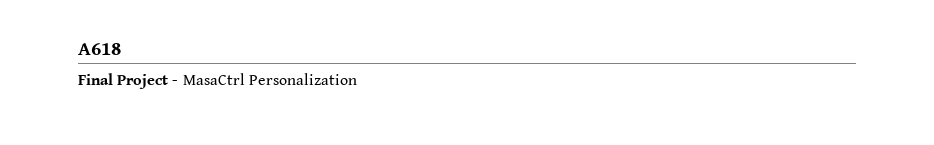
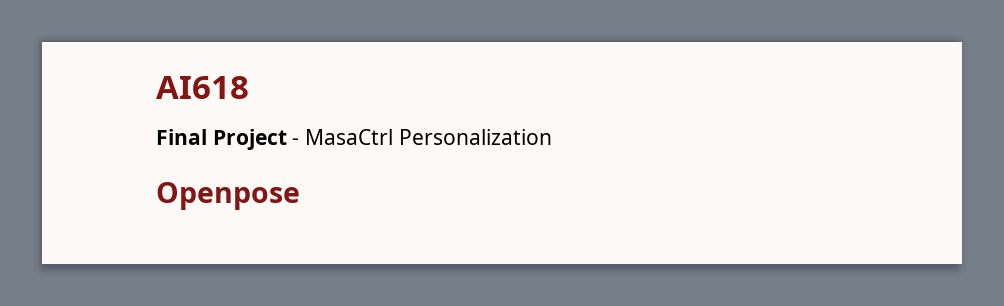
[78,43,121,55] A618 -> [156,76,249,99] AI618
(357, 79) none -> [156,182,300,210] // Openpose

